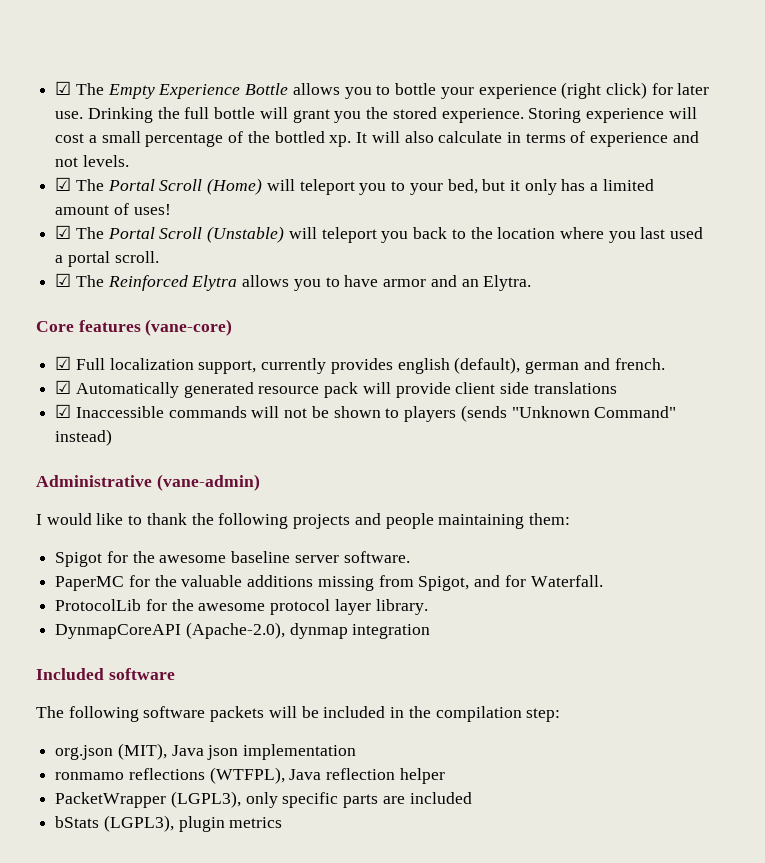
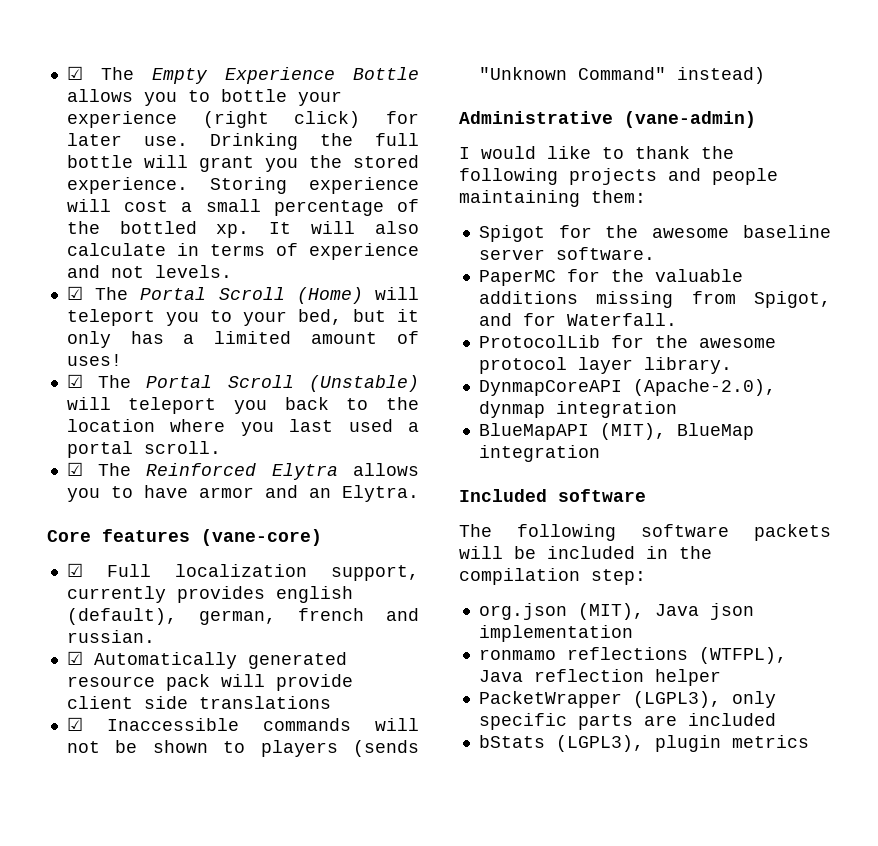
[525,358,665,374] german and french. -> [198,608,419,625] [66,630,155,643] german, french and russian.
(431, 631) none -> [478,423,754,440] [478,445,600,462] // BlueMapAPI (MIT), BlueMap integration

